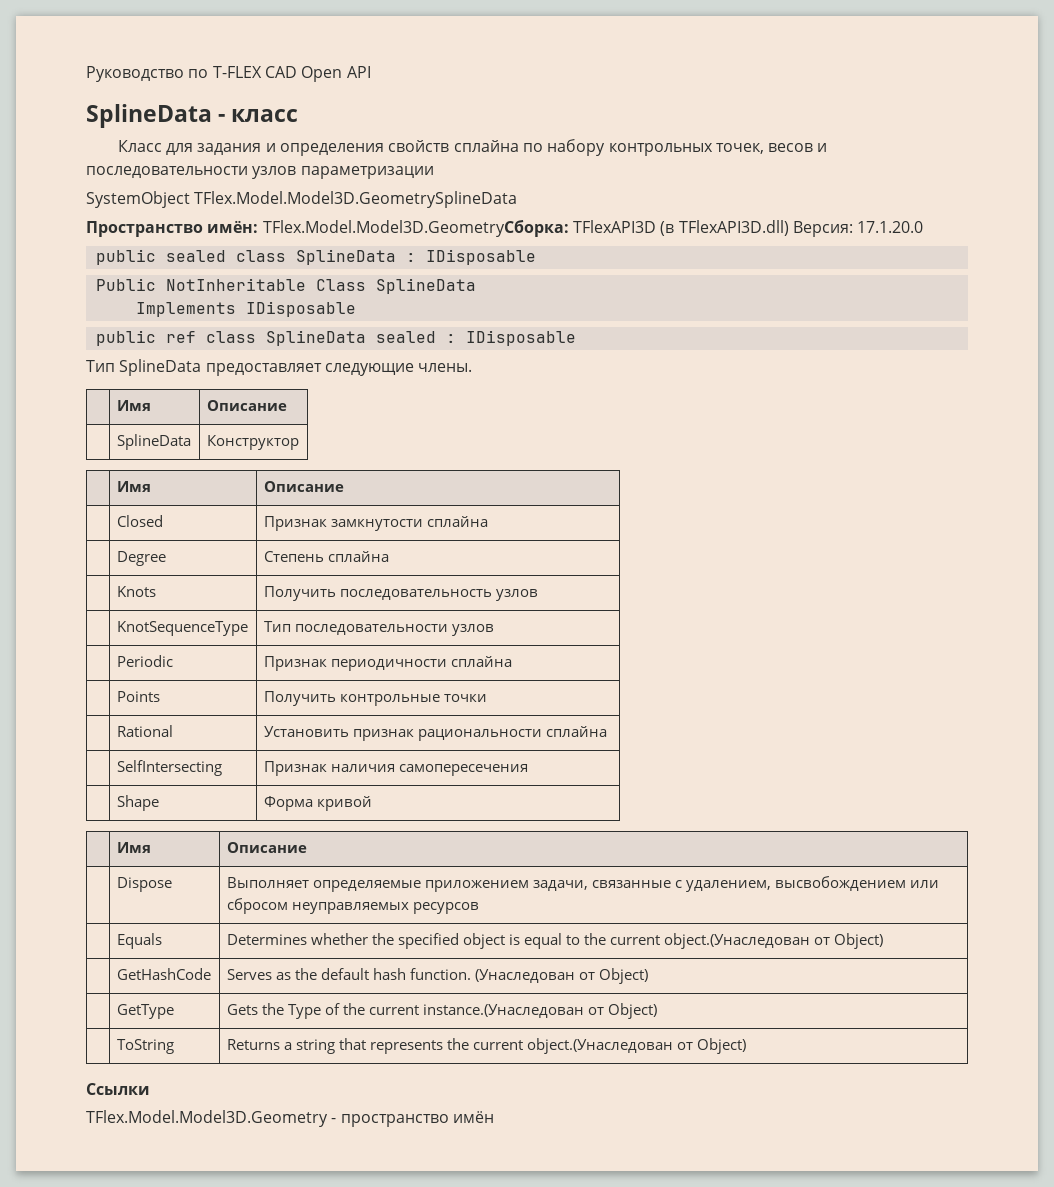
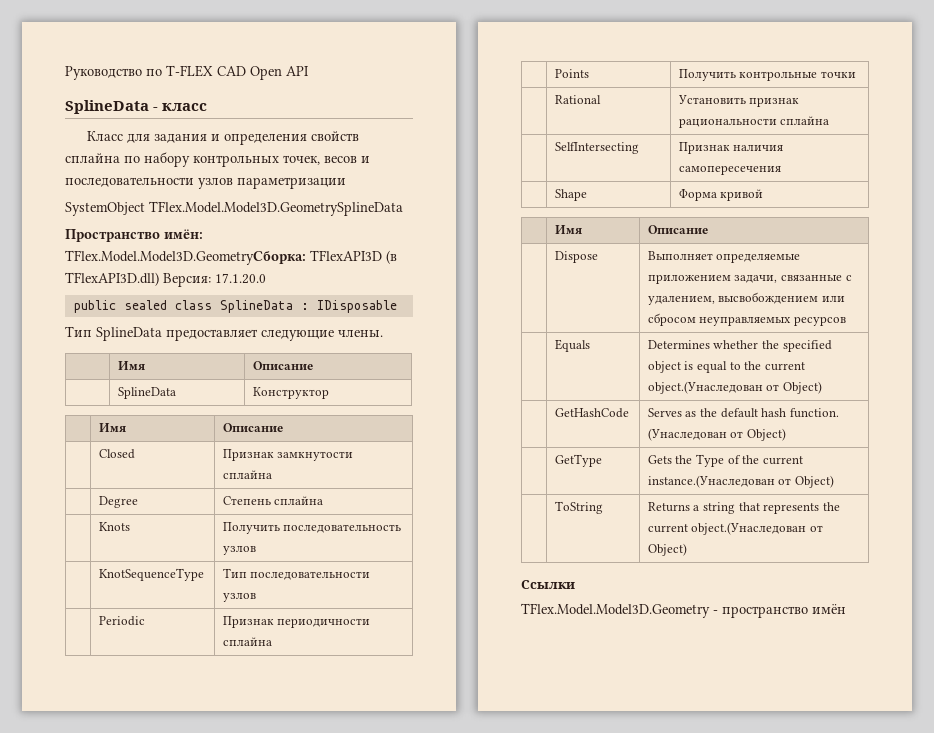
[95,278,476,294] [135,301,356,317] [95,330,576,346] // Public NotInheritable Class SplineData // Implements IDisposable // public ref class SplineData sealed : IDisposable -> (397, 306) none

